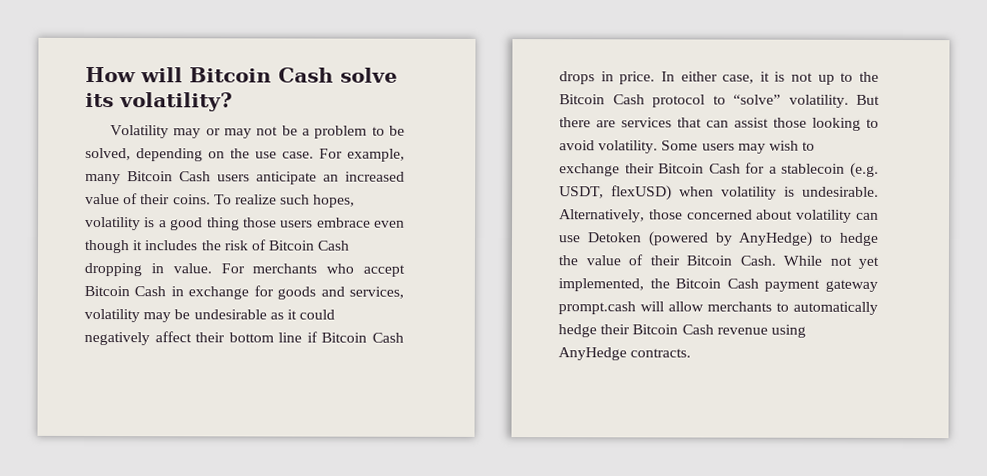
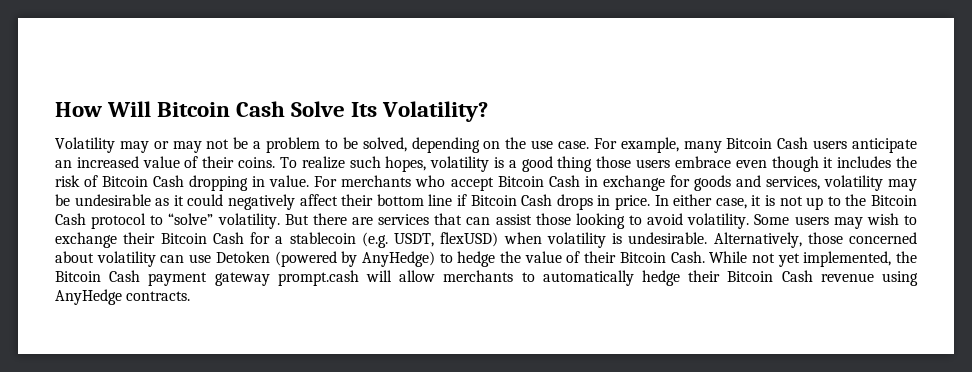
[140,67,398,83] [85,92,233,112] will Bitcoin Cash solve its volatility? -> [107,101,489,122] Will Bitcoin Cash Solve Its Volatility?

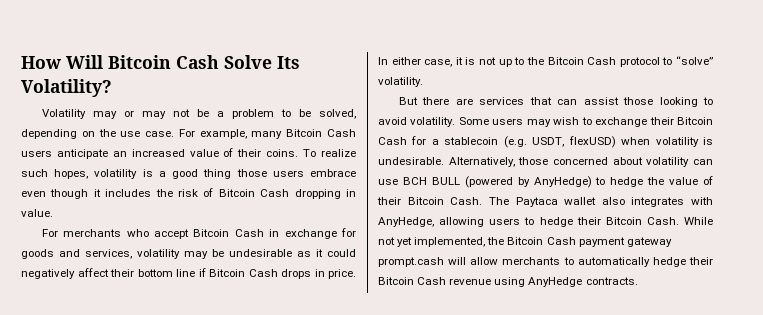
(310, 181) none -> (53, 213) //
(280, 221) none -> (423, 82) //
[215,251,270,263] Detoken -> [402,177,460,185] BCH BULL
(705, 257) none -> [488,197,713,207] [378,217,679,227] The Paytaca wallet also integrates with AnyHedge, allowing users to hedge their Bitcoin Cash.

